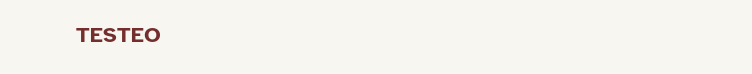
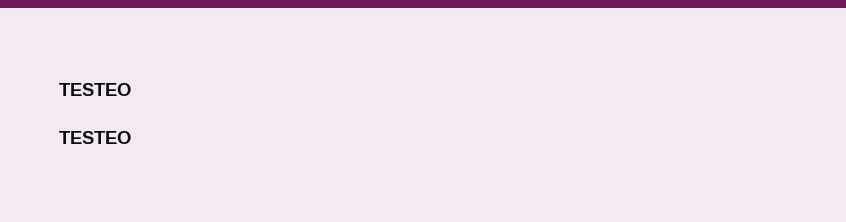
[76,28,161,42] TESTEO -> [59,83,131,96] [59,131,131,144] TESTEO // TESTEO

